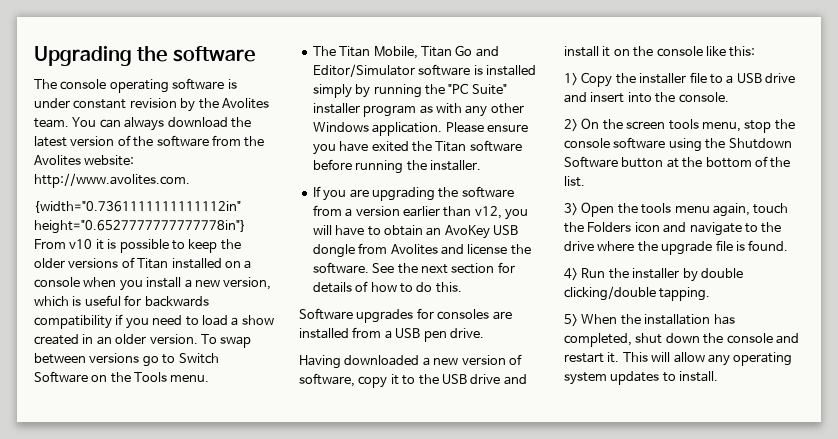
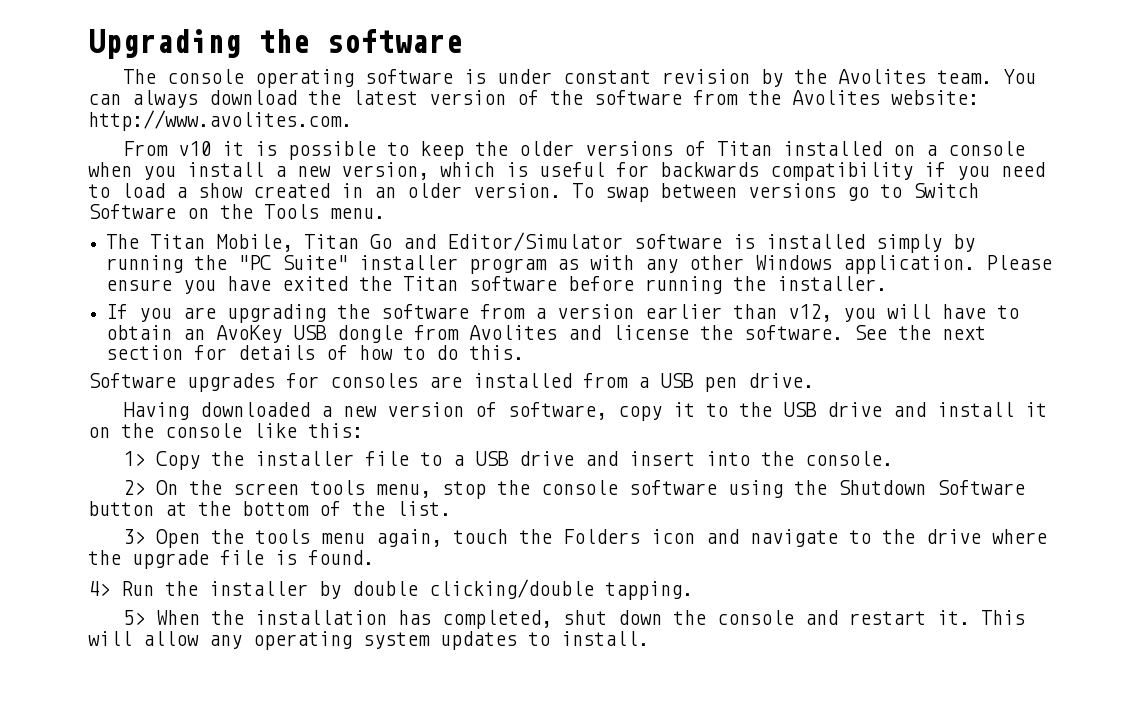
[34,201,241,213] [34,220,246,234] {width="0.7361111111111112in" height="0.6527777777777778in"} -> (352, 120) none

